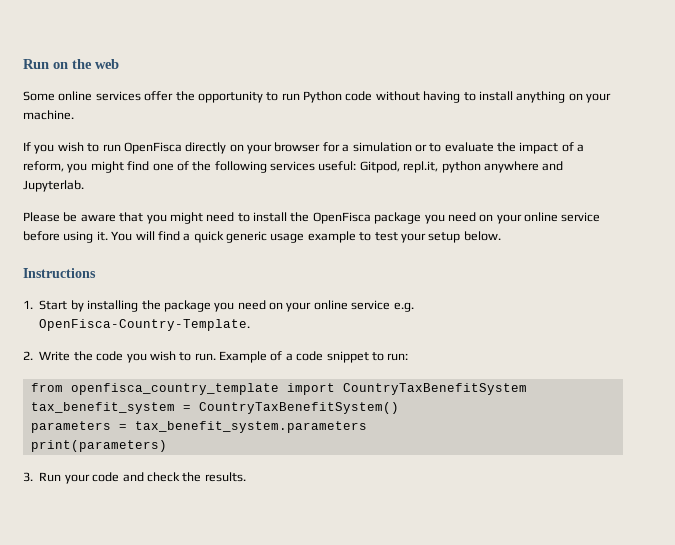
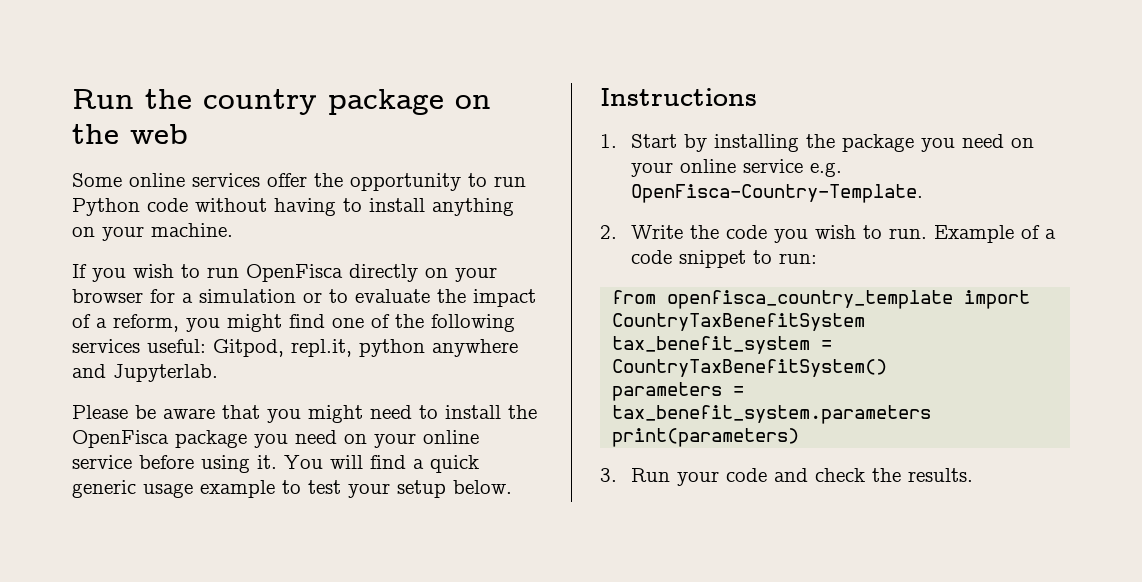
[23,59,49,69] Run -> [72,89,444,115] Run the country package

